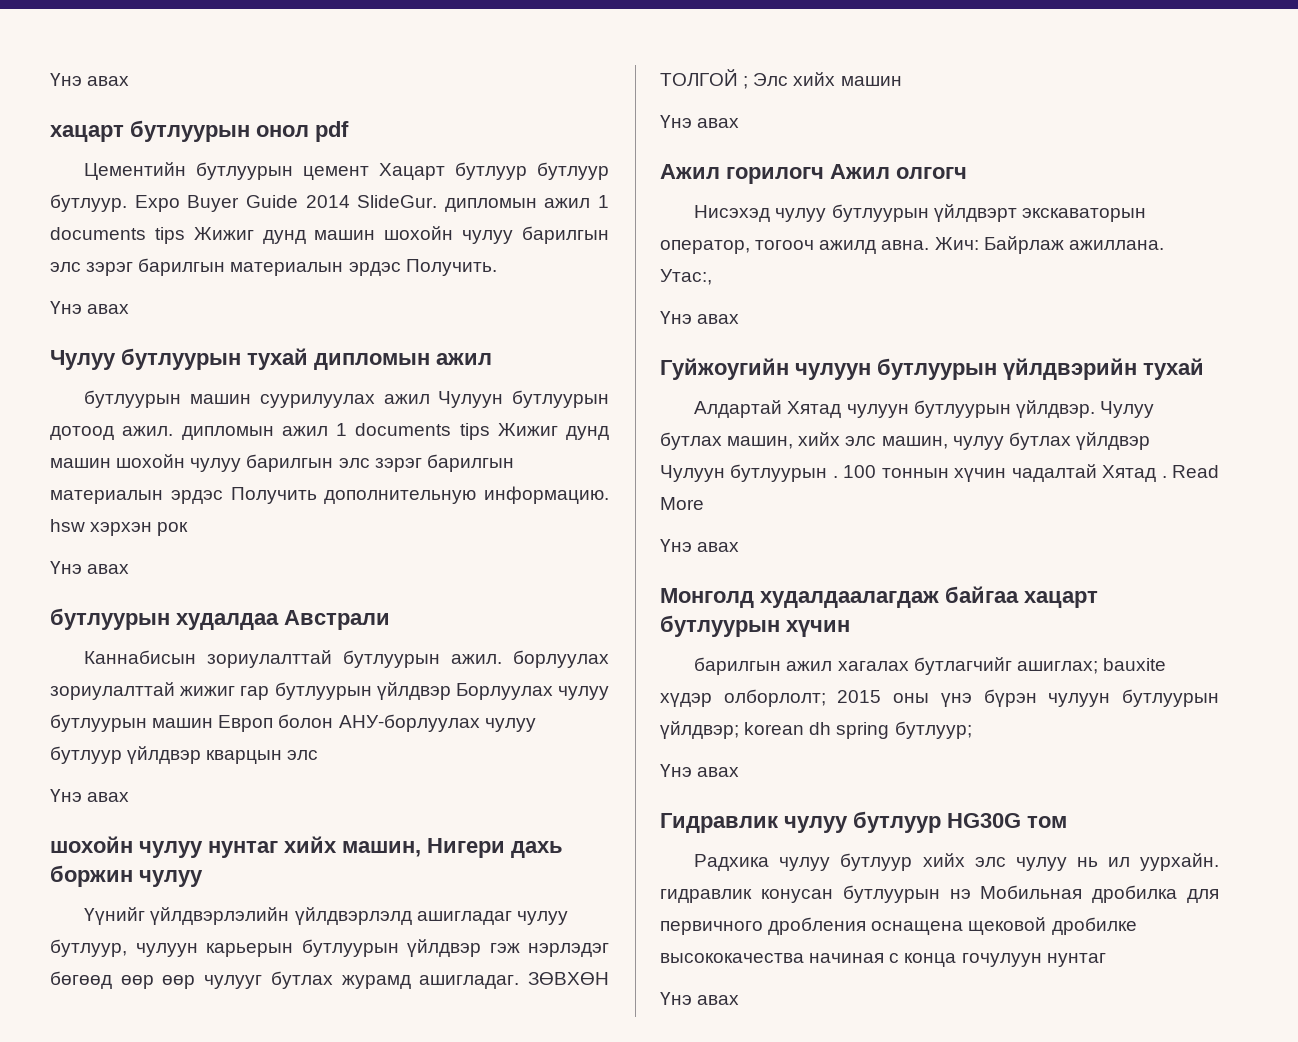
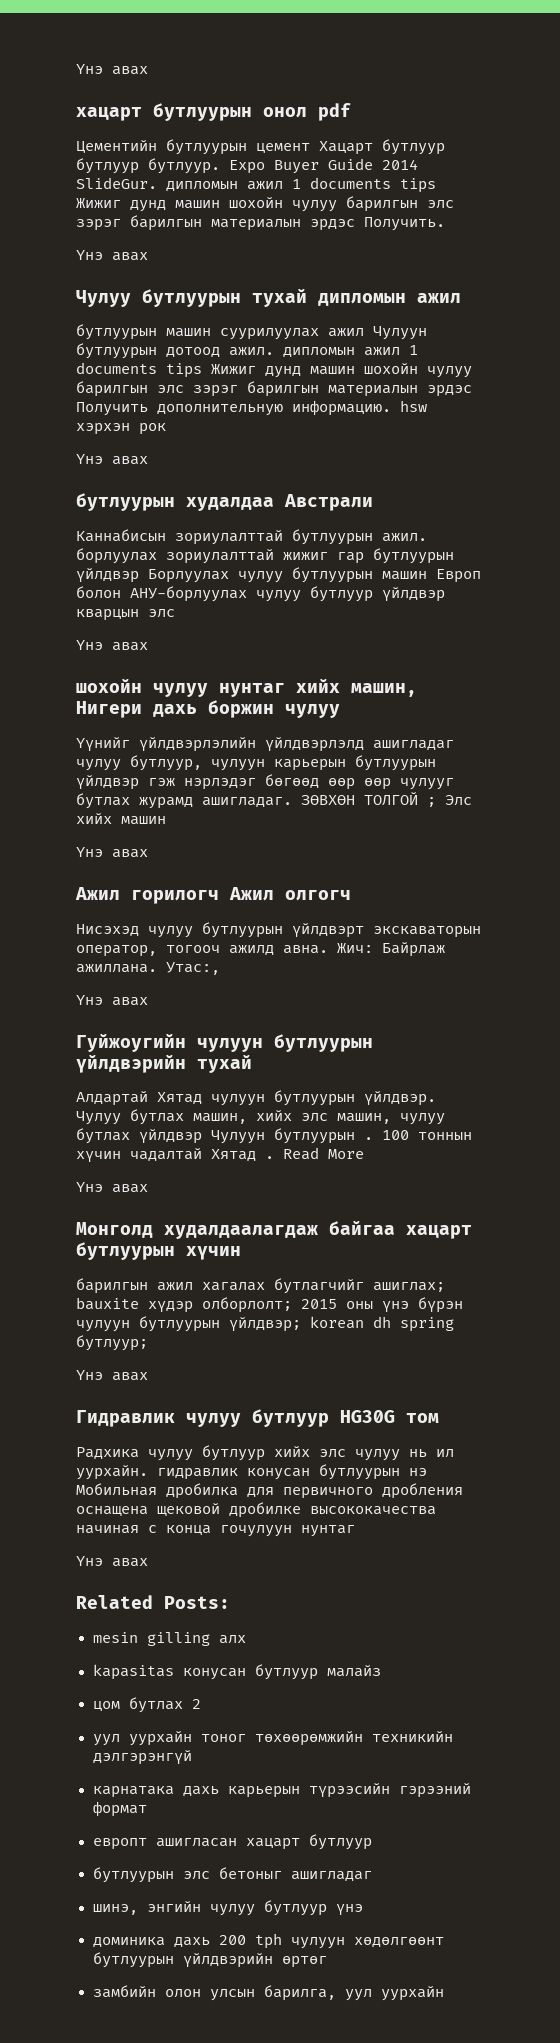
(740, 1000) none -> [76,1595,230,1609] [92,1632,246,1646] [92,1664,381,1680] [92,1697,201,1713] [92,1731,453,1746] [92,1750,192,1765] [92,1783,471,1798] [92,1801,147,1817] [92,1834,372,1850] [92,1867,372,1883] [92,1900,363,1916] [92,1933,444,1949] [92,1952,327,1968] [92,1985,444,2001] // Related Posts: // mesin gilling алх // kapasitas конусан бутлуур малайз // цом бутлах 2 // уул уурхайн тоног төхөөрөмжийн техникийн дэлгэрэнгүй // карнатака дахь карьерын түрээсийн гэрээний формат // европт ашигласан хацарт бутлуур // бутлуурын элс бетоныг ашигладаг // шинэ, энгийн чулуу бутлуур үнэ // доминика дахь 200 tph чулуун хөдөлгөөнт бутлуурын үйлдвэрийн өртөг // замбийн олон улсын барилга, уул уурхайн

